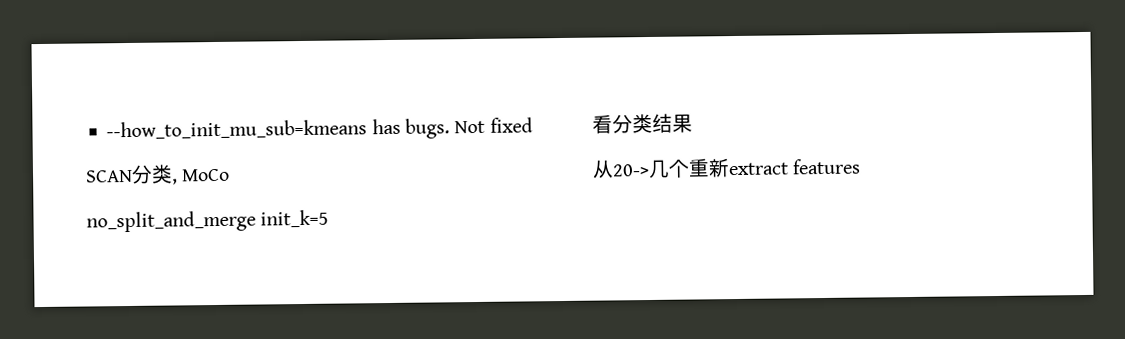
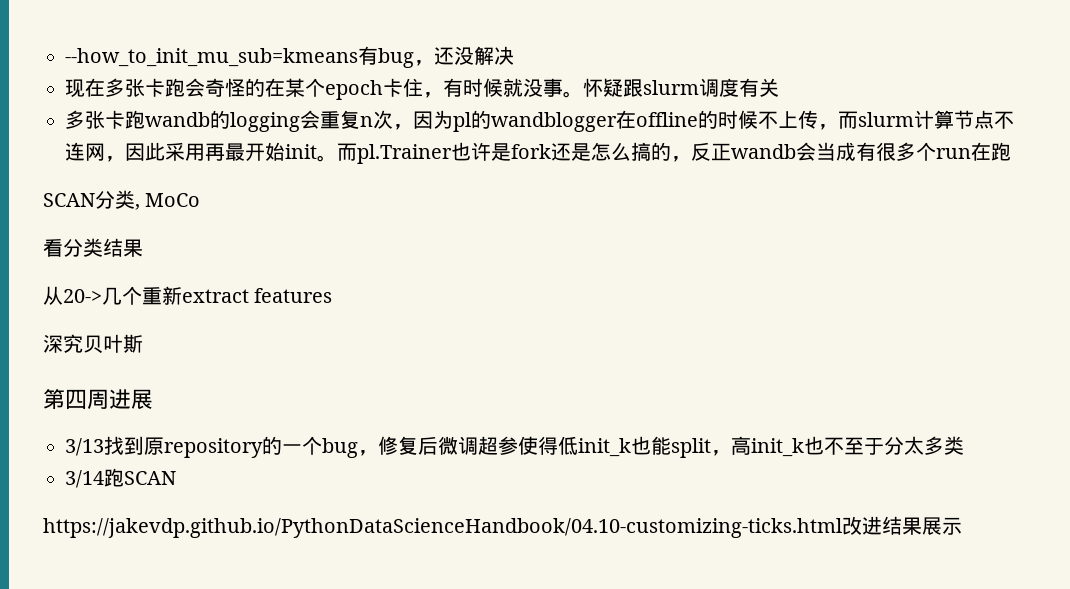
[371,117,533,139] has bugs. Not fixed -> [358,46,514,68] [65,78,779,100] [65,110,1014,132] [65,142,1011,164] 有bug，还没解决 // 现在多张卡跑会奇怪的在某个epoch卡住，有时候就没事。怀疑跟slurm调度有关 // 多张卡跑wandb的logging会重复n次，因为pl的wandblogger在offline的时候不上传，而slurm计算节点不连网，因此采用再最开始init。而pl.Trainer也许是fork还是怎么搞的，反正wandb会当成有很多个run在跑
[86,209,330,233] // no_split_and_merge init_k=5 -> (201, 200) none
(862, 166) none -> [43,334,143,354] [43,389,153,410] [65,436,964,458] [65,468,176,488] [43,516,962,538] // 深究贝叶斯 // 第四周进展 // 3/13找到原repository的一个bug，修复后微调超参使得低init_k也能split，高init_k也不至于分太多类 // 3/14跑SCAN // https://jakevdp.github.io/PythonDataScienceHandbook/04.10-customizing-ticks.html改进结果展示

